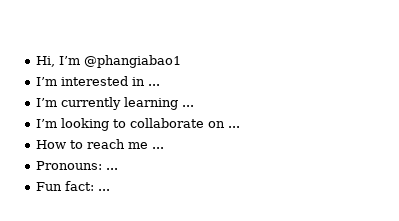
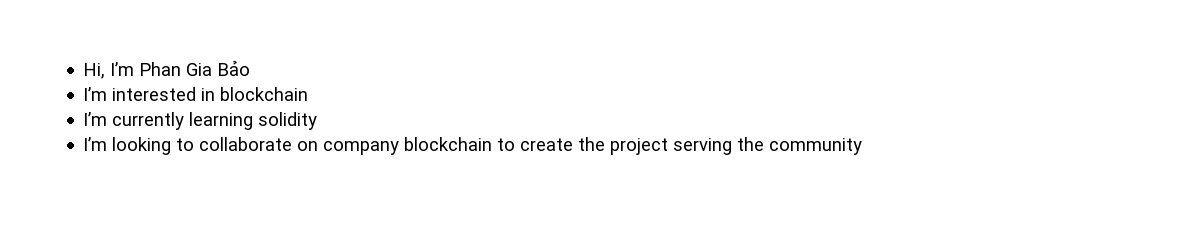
[84,55,182,68] @phangiabao1 -> [139,60,251,76] Phan Gia Bảo
[148,84,161,86] ... -> [220,87,309,101] blockchain
[182,105,195,107] ... -> [258,112,318,130] solidity
[228,126,241,128] [36,139,165,149] [36,161,119,170] [36,181,111,191] ... // How to reach me ... // Pronouns: ... // Fun fact: ... -> [323,137,863,155] company blockchain to create the project serving the community

